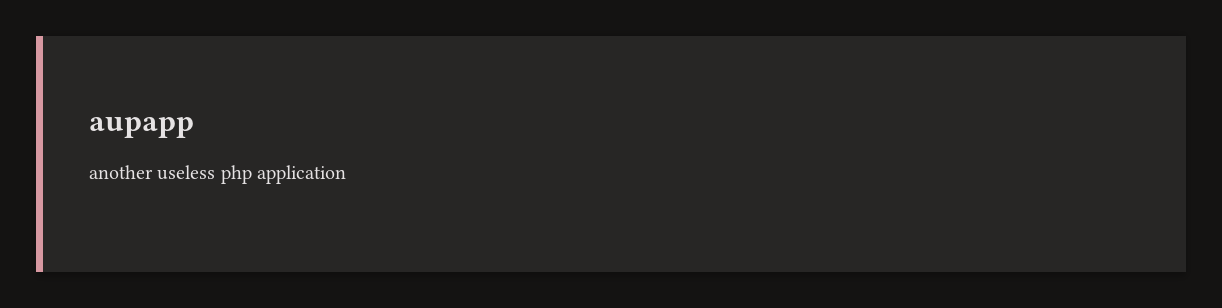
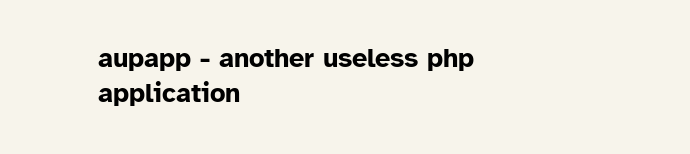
(194, 127) // -> [200,58,210,67] -

